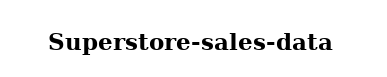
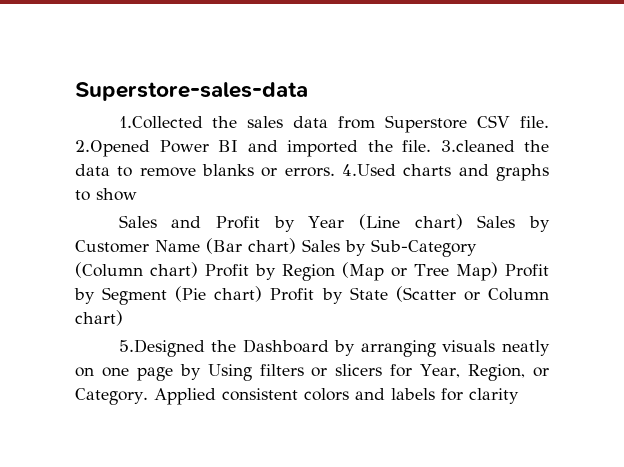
(333, 44) none -> [118,115,549,133] [75,140,549,157] [75,164,549,181] [75,188,137,201] [118,214,550,232] [75,238,477,257] [75,262,549,281] [74,286,549,305] [75,310,123,326] [118,339,550,357] [75,364,549,381] [75,388,519,405] // 1.Collected the sales data from Superstore CSV file. 2.Opened Power BI and imported the file. 3.cleaned the data to remove blanks or errors. 4.Used charts and graphs to show // Sales and Profit by Year (Line chart) Sales by Customer Name (Bar chart) Sales by Sub-Category (Column chart) Profit by Region (Map or Tree Map) Profit by Segment (Pie chart) Profit by State (Scatter or Column chart) // 5.Designed the Dashboard by arranging visuals neatly on one page by Using filters or slicers for Year, Region, or Category. Applied consistent colors and labels for clarity

